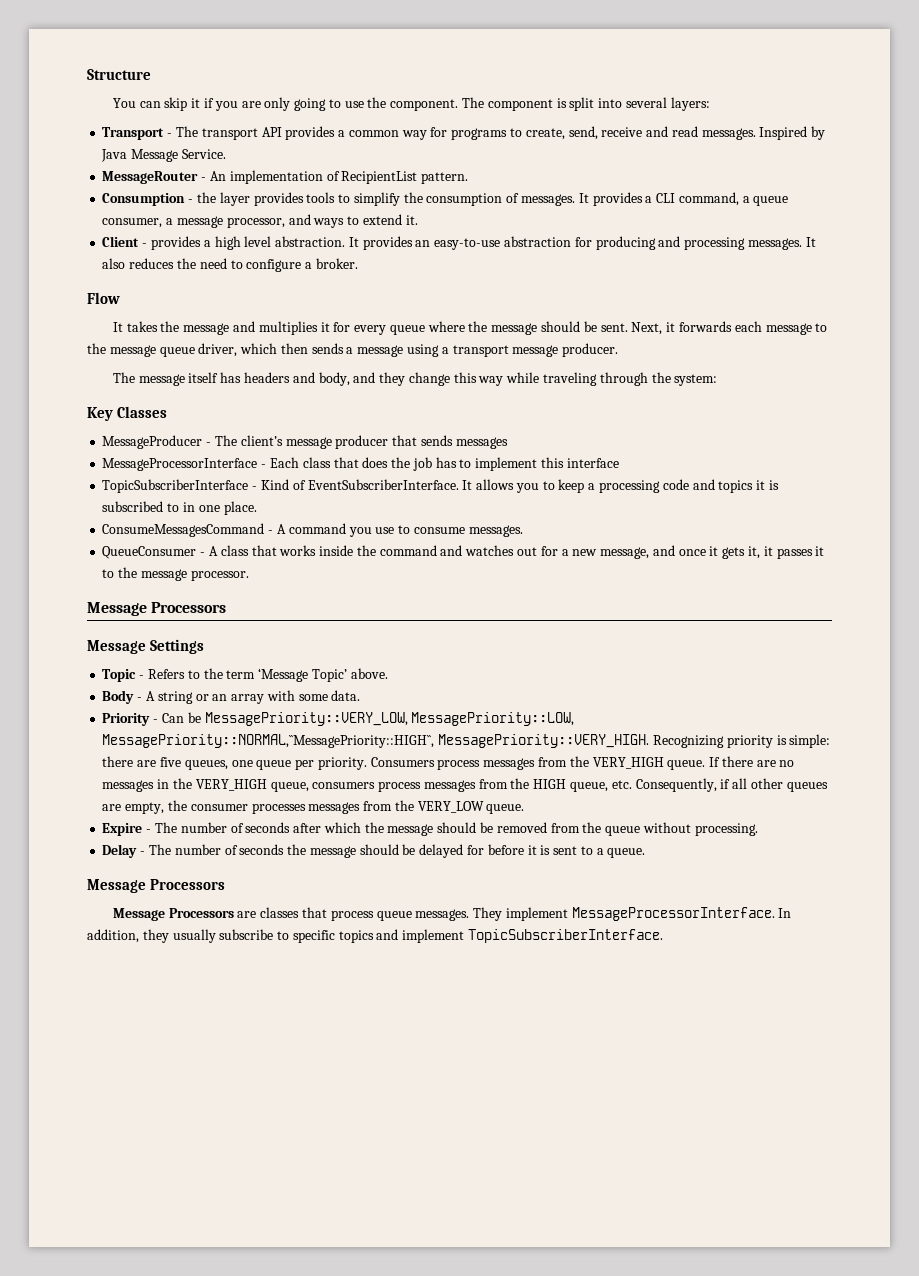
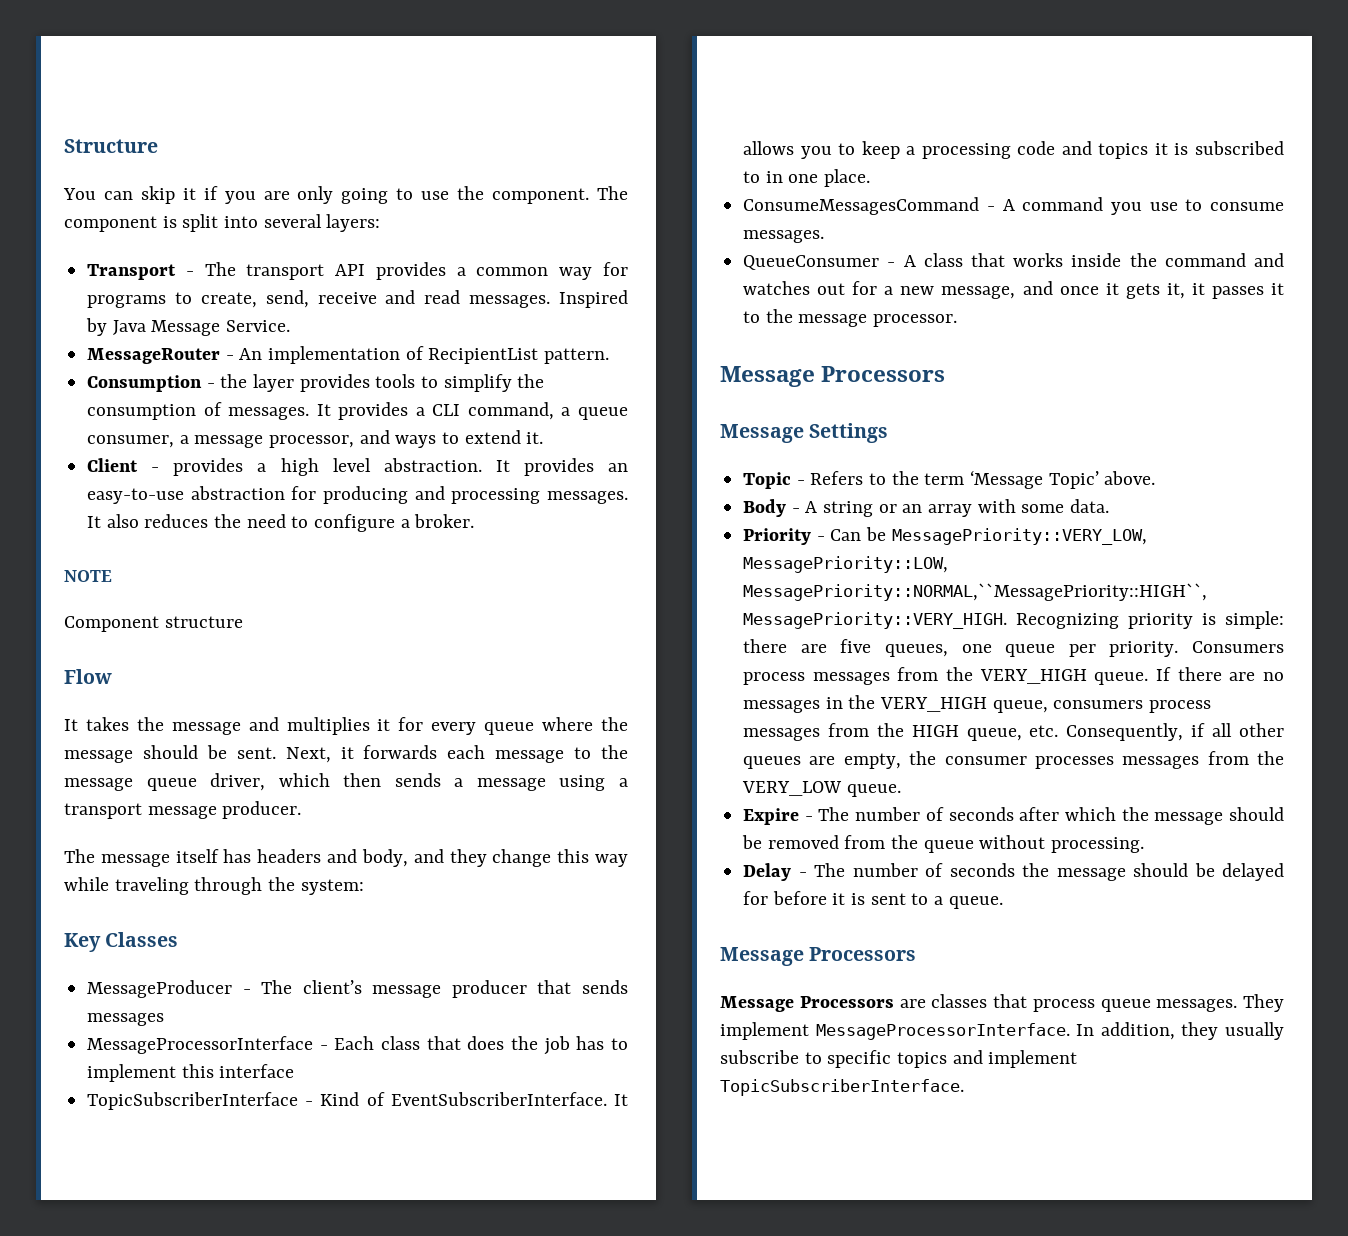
(358, 263) none -> [64,570,112,582] [64,616,243,632] // NOTE // Component structure

